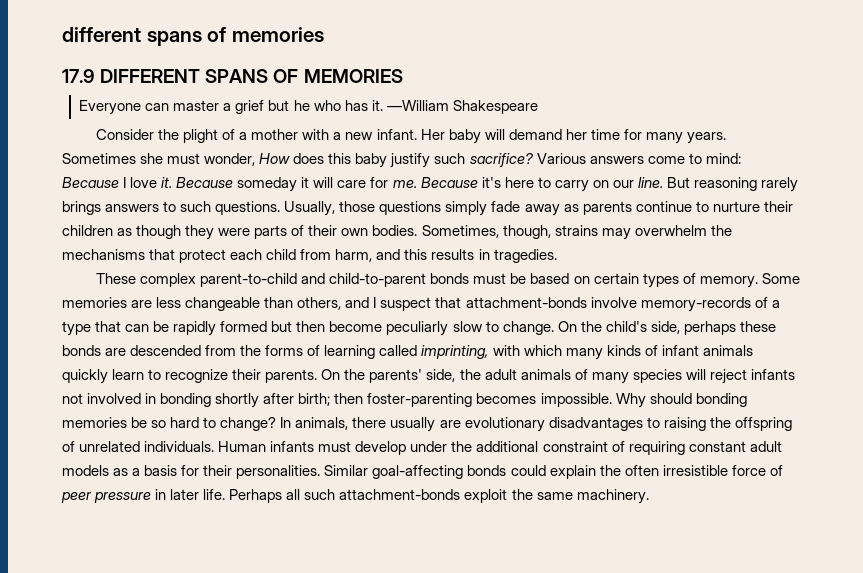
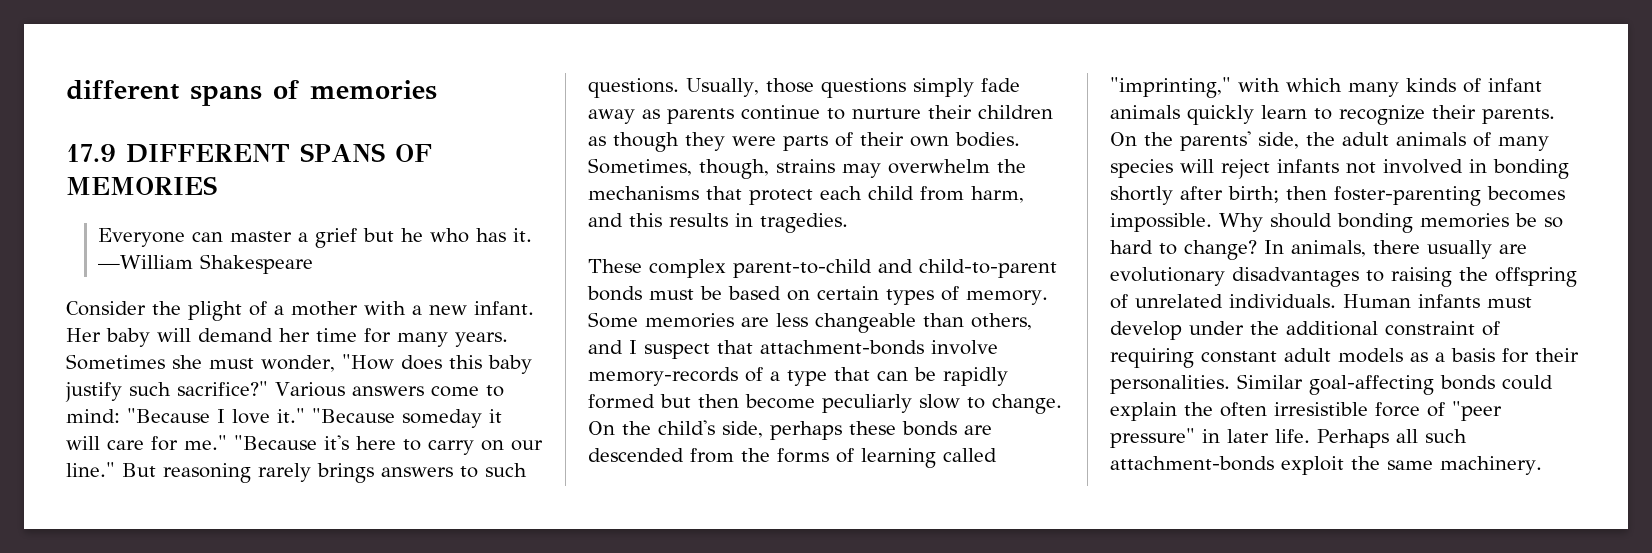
[259,153,291,164] How -> [341,354,394,370] "How
[469,153,534,167] sacrifice? -> [177,381,268,396] sacrifice?"
[62,177,119,188] Because -> [127,408,210,423] "Because
[161,177,234,188] it. Because -> [277,408,395,423] it." "Because
[392,177,478,188] me. Because -> [184,435,317,450] me." "Because
[637,177,663,188] line. -> [66,462,115,477] line."
[421,345,489,359] imprinting, -> [1110,77,1231,98] "imprinting,"
[61,492,152,503] peer pressure -> [1452,401,1502,421] [1110,428,1195,448] "peer pressure"

